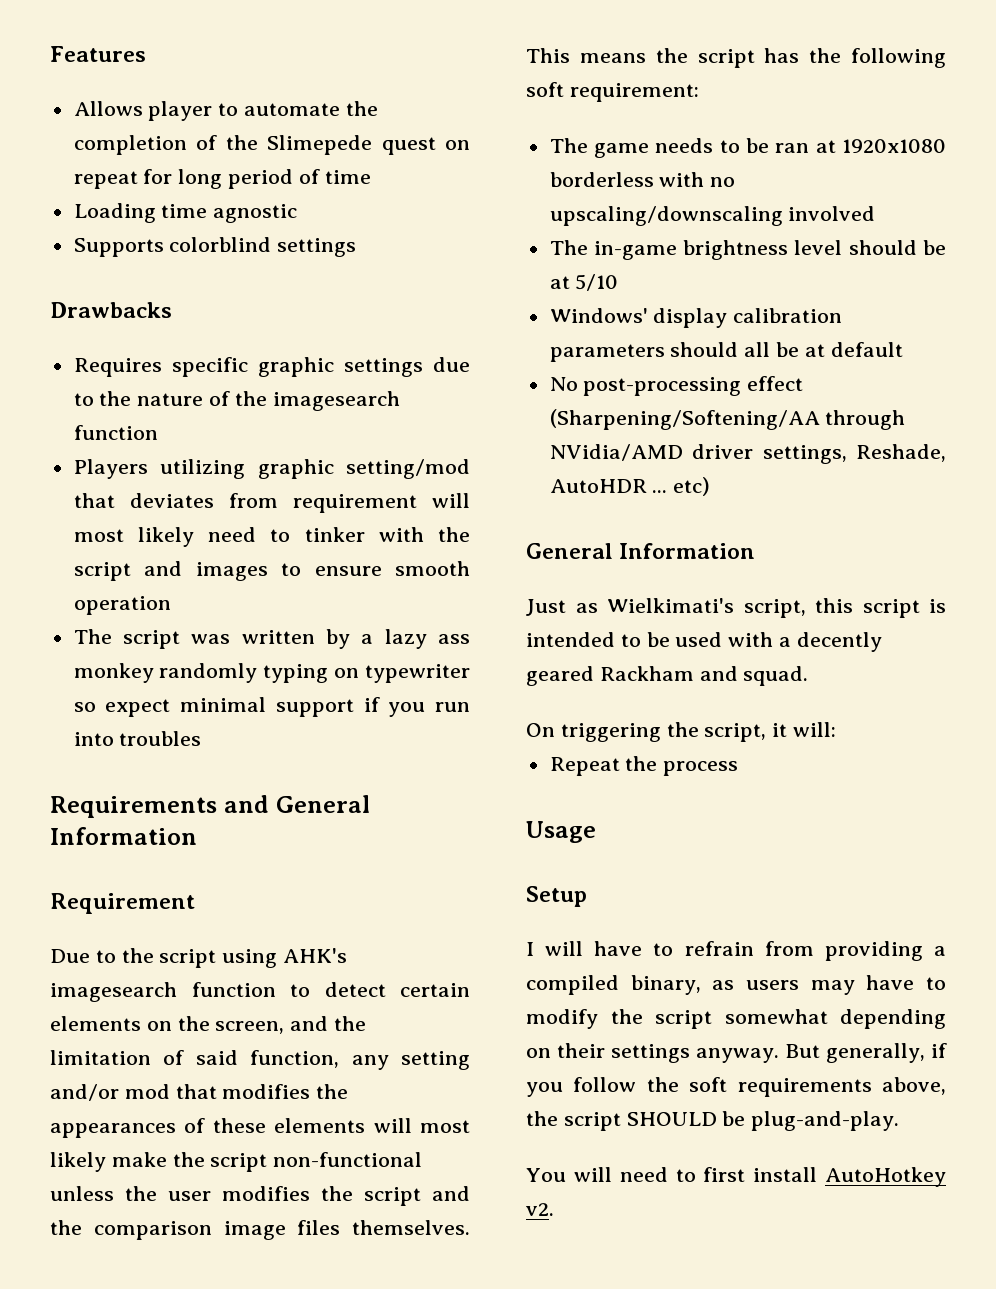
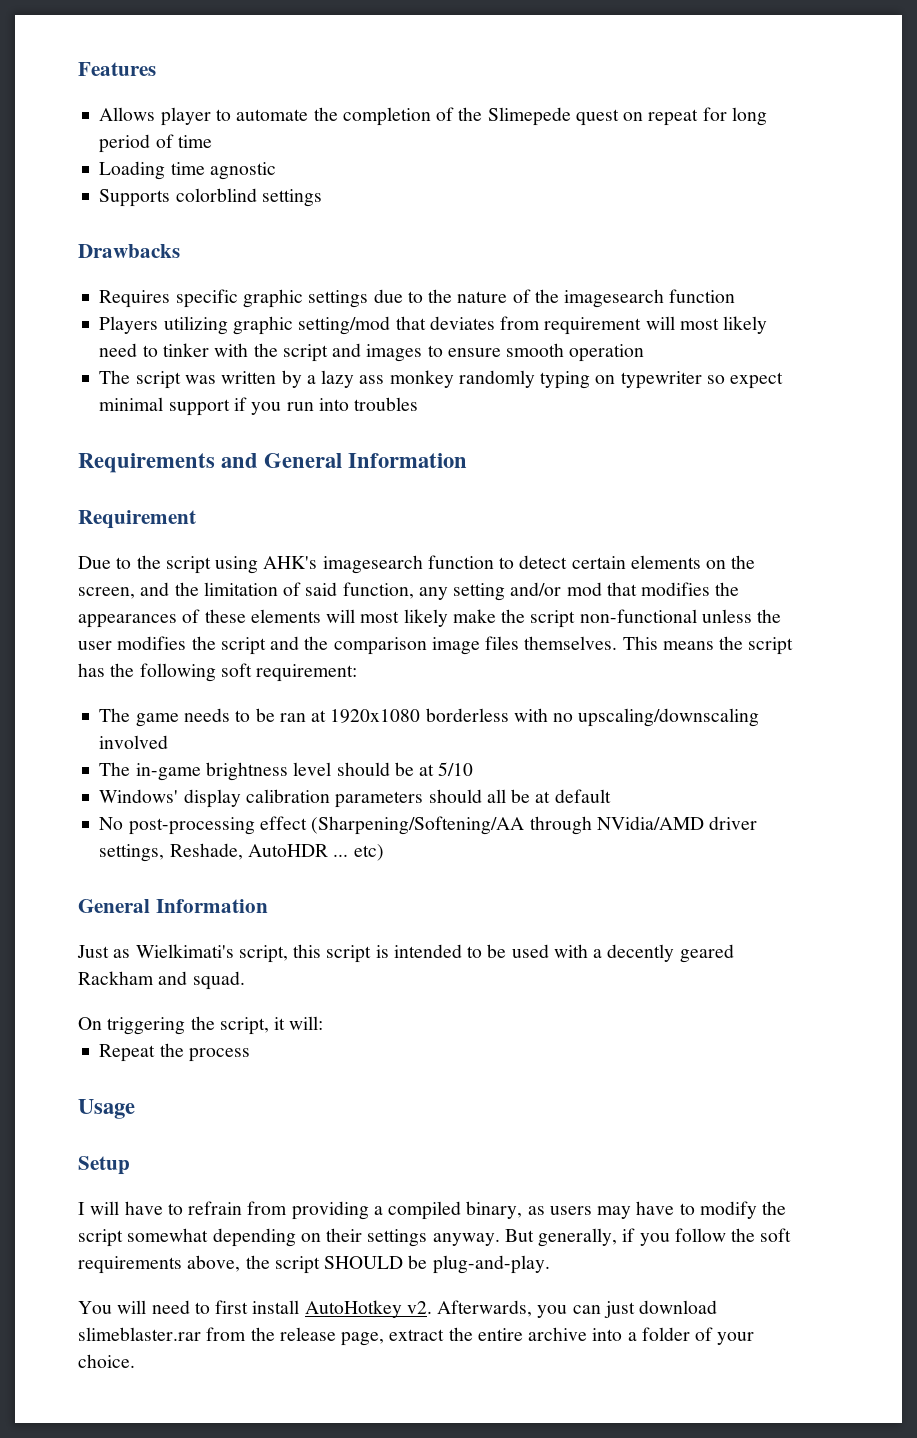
(554, 1209) none -> [437,1300,718,1318] [78,1327,755,1346] [78,1354,135,1368] Afterwards, you can just download slimeblaster.rar from the release page, extract the entire archive into a folder of your choice.

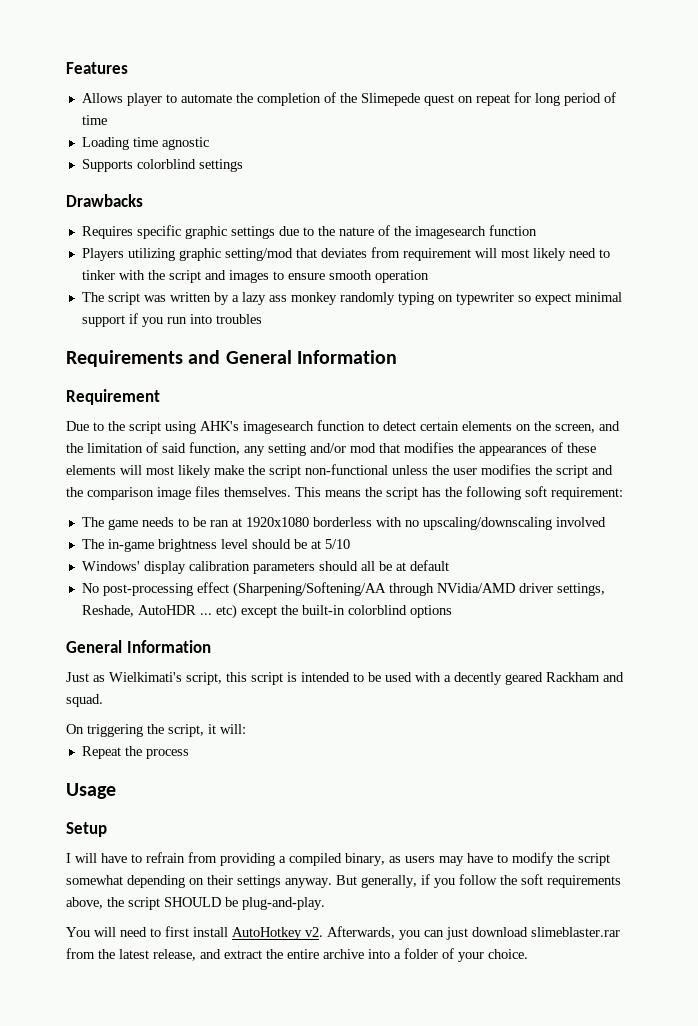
(384, 852) none -> [240,605,452,618] except the built-in colorblind options
[279,1327,385,1346] release page, -> [119,949,221,961] latest release, and

